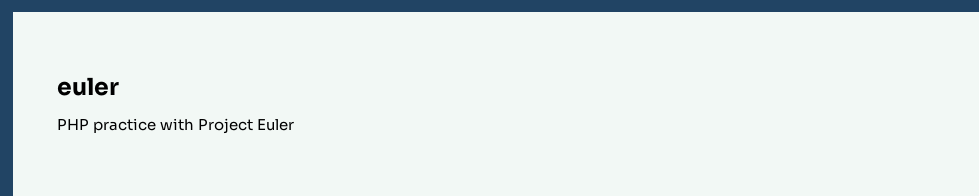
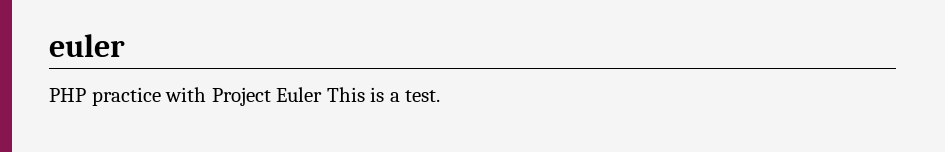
(295, 125) none -> [326,87,441,102] This is a test.

